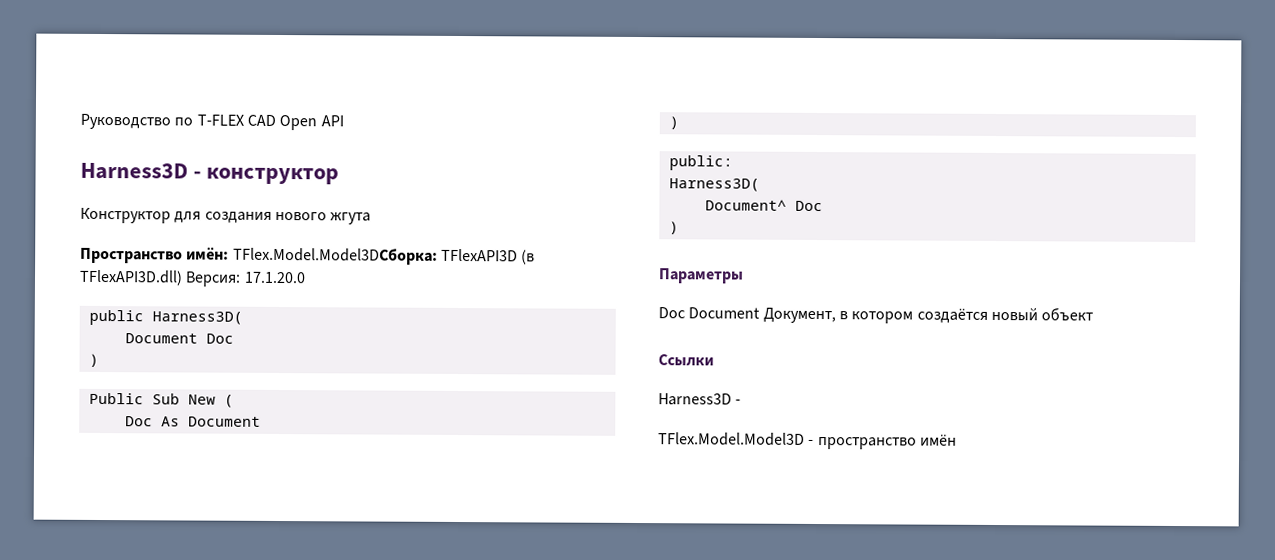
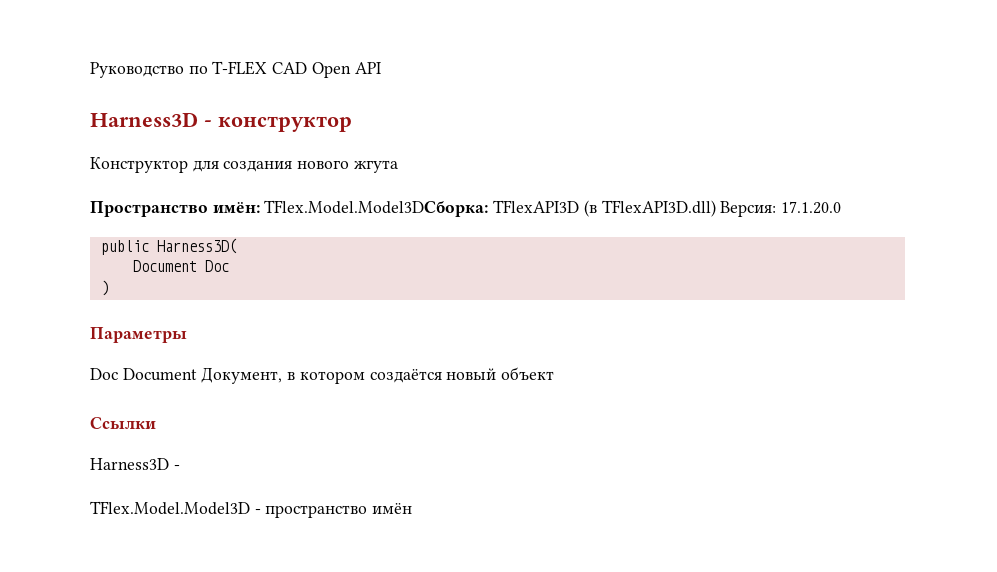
[88,392,234,408] [124,416,261,427] [668,116,679,130] [668,155,733,171] [668,178,760,192] [704,199,823,212] [668,221,679,235] // Public Sub New ( // Doc As Document // ) // public: // Harness3D( // Document^ Doc // ) -> (109, 288) none

